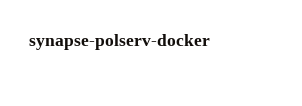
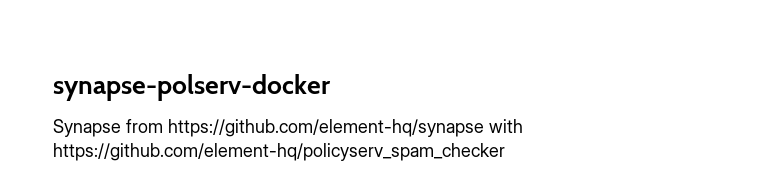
(210, 42) none -> [53,119,523,137] [53,143,505,161] // Synapse from https://github.com/element-hq/synapse with https://github.com/element-hq/policyserv_spam_checker

